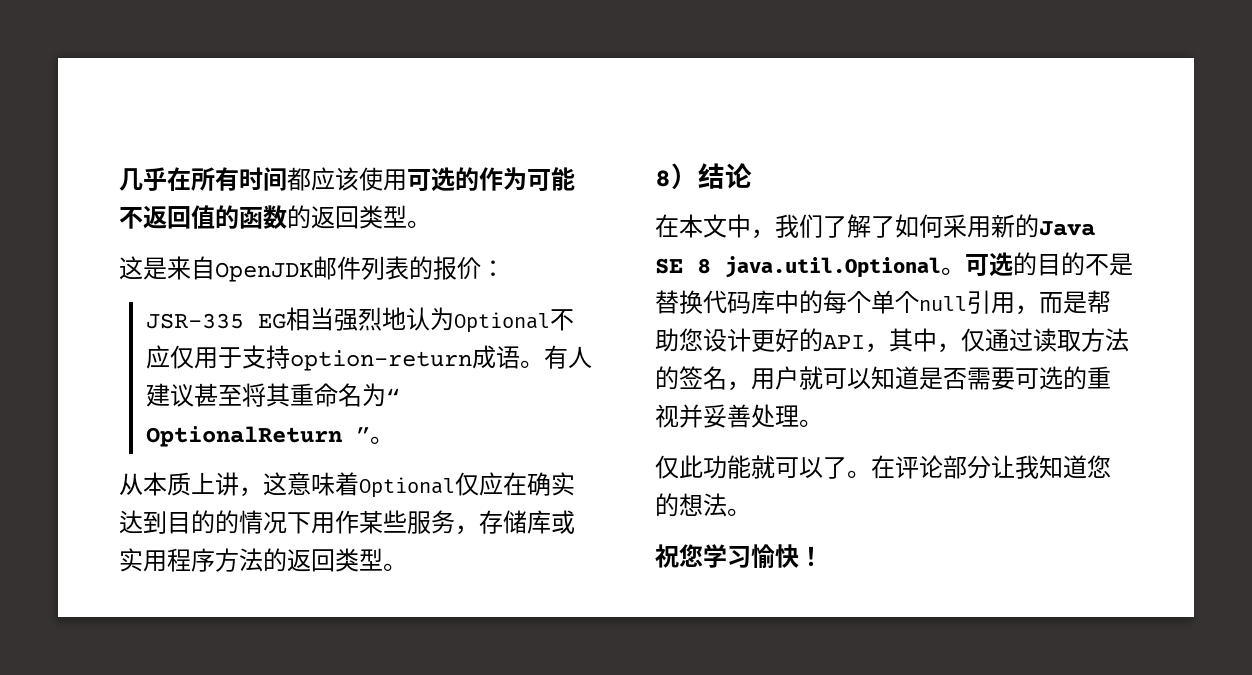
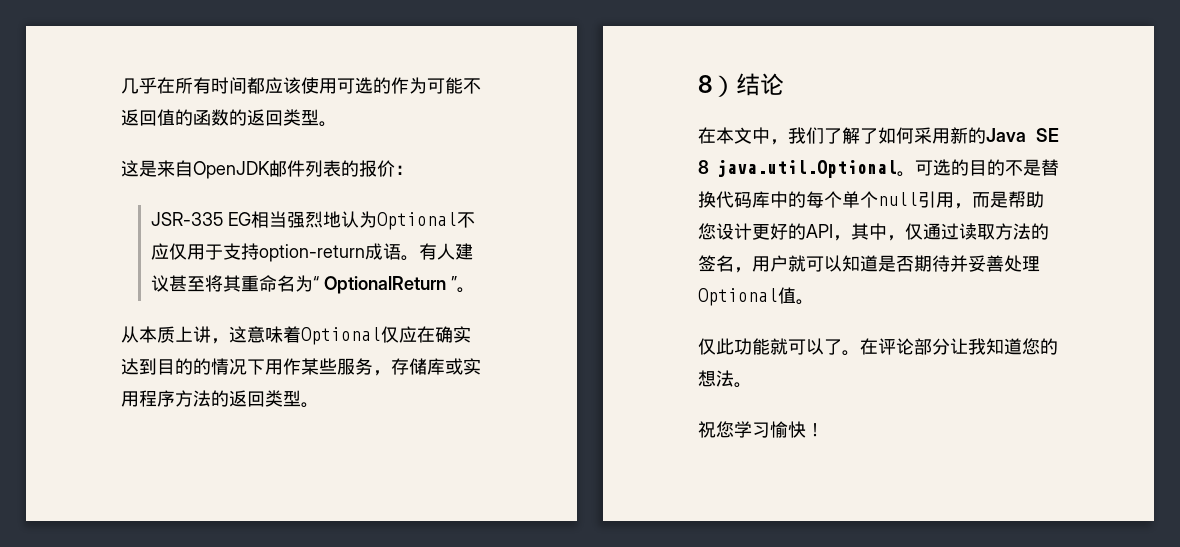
[967,366,1111,390] [655,404,679,428] 需要可选的重视 -> [914,255,950,272] 期待
(799, 416) none -> [698,287,796,306] Optional值

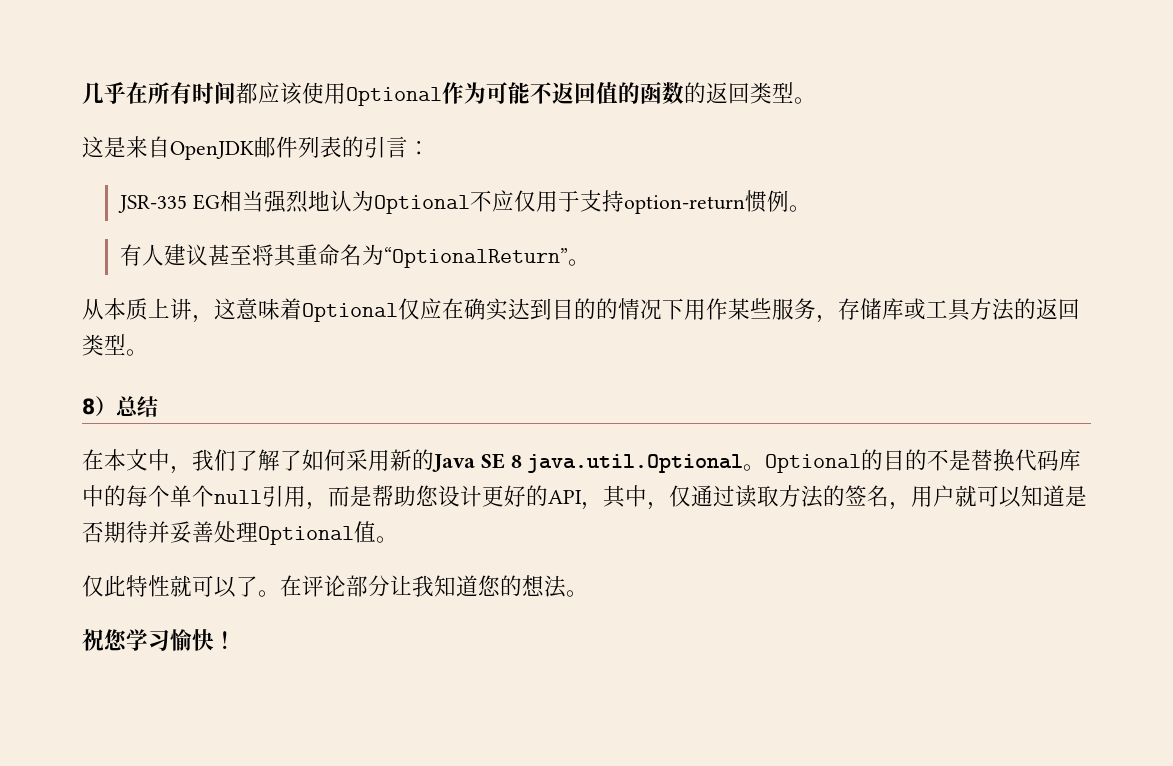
[337,77,391,94] 可选的 -> [346,87,442,106] Optional
[359,160,395,177] 报价 -> [364,136,408,158] 引言
[364,243,419,261] 成语。 -> [744,190,811,213] 惯例。 //
[312,276,457,294] “ OptionalReturn ” -> [383,247,568,268] “OptionalReturn”
[463,358,481,375] [121,390,175,407] 实用程序 -> [926,299,971,321] 工具
(736, 86) none -> [116,396,138,417] 总
[760,73,784,95] 论 -> (158, 406) none
[915,159,951,176] 可选 -> [765,454,862,473] Optional
[734,338,770,355] 功能 -> [126,575,170,597] 特性

